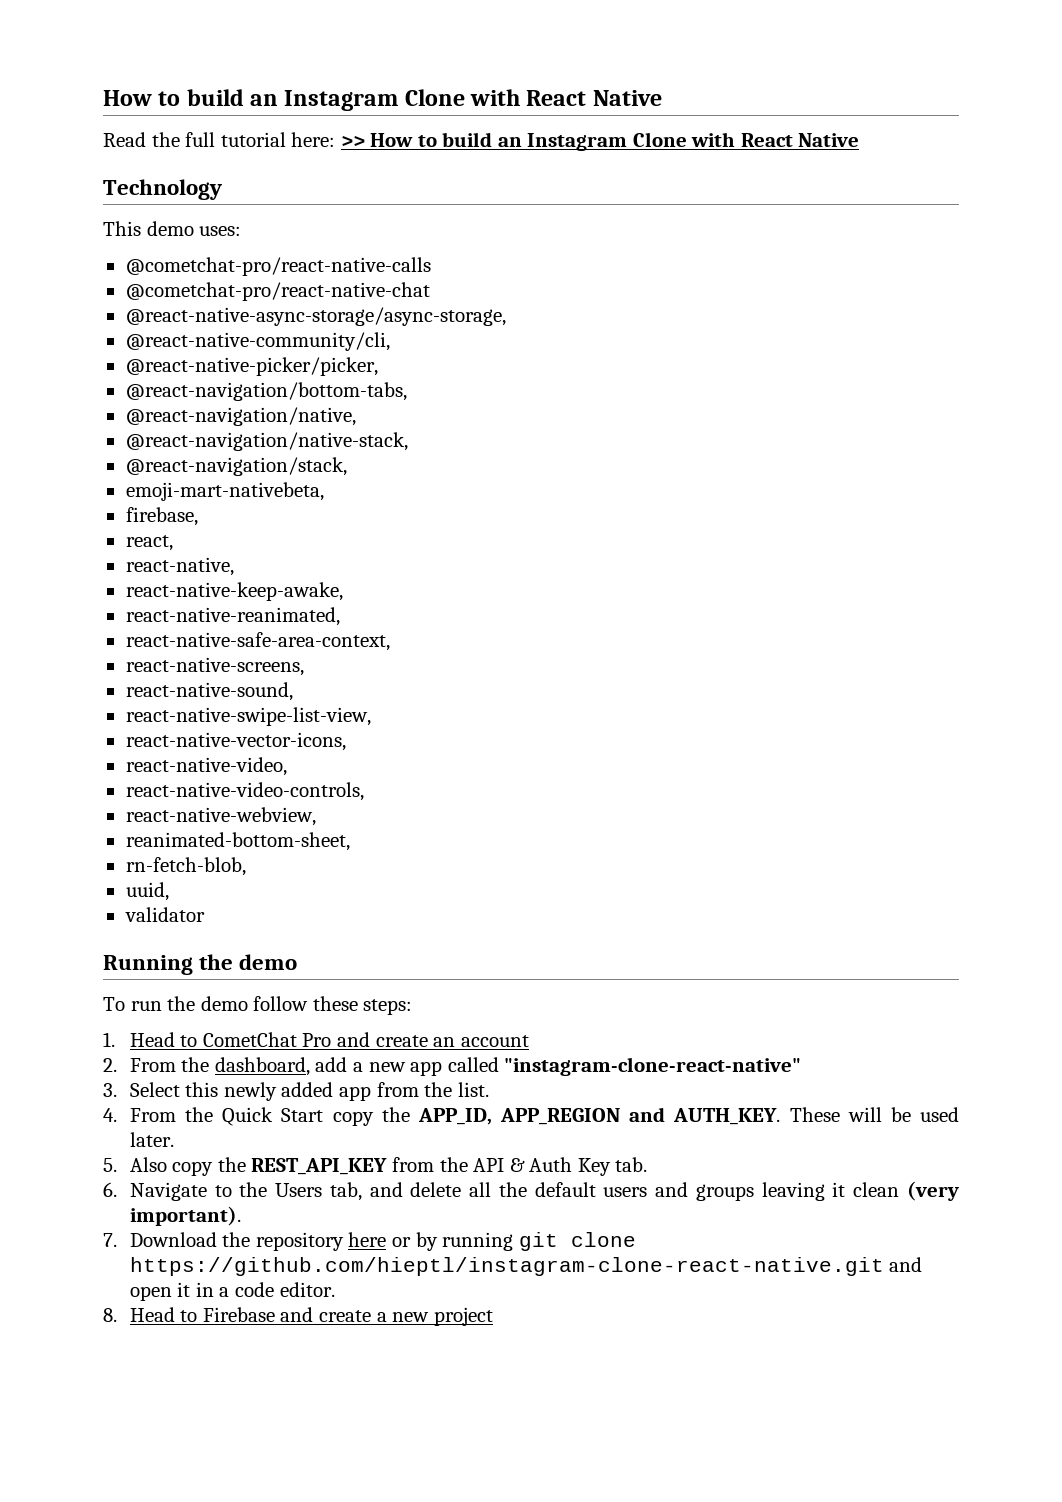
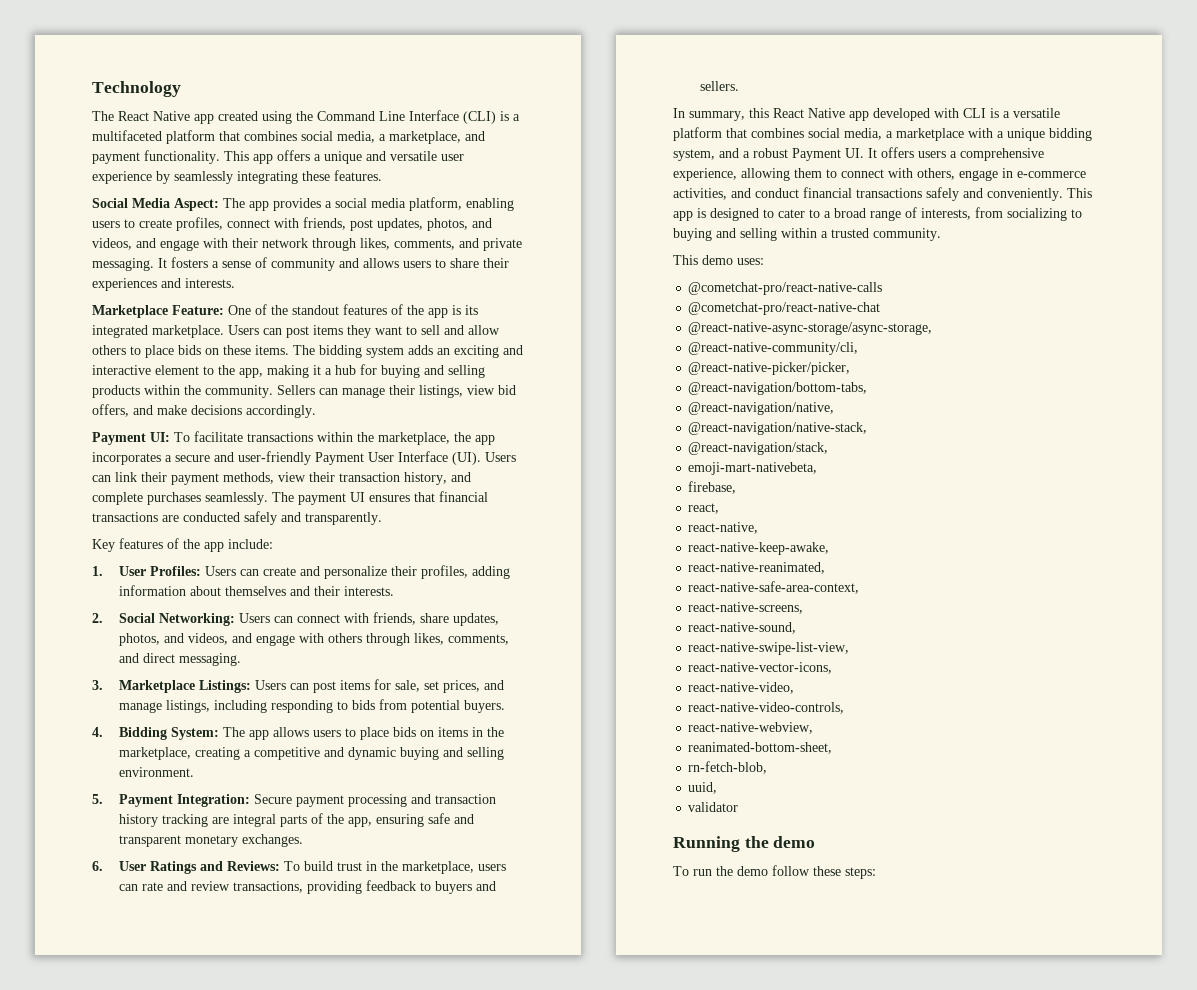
[103,89,662,111] [103,132,860,151] [103,179,222,200] How to build an Instagram Clone with React Native // Read the full tutorial here: >> How to build an Instagram Clone with React Native // Technology -> [92,81,181,97] [92,110,520,124] [92,130,485,144] [92,150,464,164] [92,170,382,184] [92,197,514,211] [92,217,492,231] [92,238,522,251] [92,257,509,271] [92,278,235,291] [92,304,478,318] [92,325,500,338] [92,345,523,358] [92,364,485,378] [92,385,516,398] [92,404,316,418] [92,431,495,445] [92,451,516,465] [92,472,471,485] [92,491,488,505] [92,511,382,525] [92,538,273,552] [92,565,511,579] [119,585,395,596] [92,612,500,626] [119,633,510,646] [119,653,242,666] [92,679,505,693] [119,699,506,713] [92,727,505,740] [119,747,505,760] [119,767,195,777] [92,794,497,807] [119,813,475,827] [119,834,304,847] [92,861,507,874] [119,880,497,894] [700,81,740,91] [673,108,1060,121] [673,127,1092,141] [673,147,1044,161] [673,168,1086,181] [673,187,1092,201] [673,207,1082,221] [673,228,941,241] Technology // The React Native app created using the Command Line Interface (CLI) is a multifaceted platform that combines social media, a marketplace, and payment functionality. This app offers a unique and versatile user experience by seamlessly integrating these features. // Social Media Aspect: The app provides a social media platform, enabling users to create profiles, connect with friends, post updates, photos, and videos, and engage with their network through likes, comments, and private messaging. It fosters a sense of community and allows users to share their experiences and interests. // Marketplace Feature: One of the standout features of the app is its integrated marketplace. Users can post items they want to sell and allow others to place bids on these items. The bidding system adds an exciting and interactive element to the app, making it a hub for buying and selling products within the community. Sellers can manage their listings, view bid offers, and make decisions accordingly. // Payment UI: To facilitate transactions within the marketplace, the app incorporates a secure and user-friendly Payment User Interface (UI). Users can link their payment methods, view their transaction history, and complete purchases seamlessly. The payment UI ensures that financial transactions are conducted safely and transparently. // Key features of the app include: // 1. User Profiles: Users can create and personalize their profiles, adding information about themselves and their interests. // 2. Social Networking: Users can connect with friends, share updates, photos, and videos, and engage with others through likes, comments, and direct messaging. // 3. Marketplace Listings: Users can post items for sale, set prices, and manage listings, including responding to bids from potential buyers. // 4. Bidding System: The app allows users to place bids on items in the marketplace, creating a competitive and dynamic buying and selling environment. // 5. Payment Integration: Secure payment processing and transaction history tracking are integral parts of the app, ensuring safe and transparent monetary exchanges. // 6. User Ratings and Reviews: To build trust in the marketplace, users can rate and review transactions, providing feedback to buyers and sellers. // In summary, this React Native app developed with CLI is a versatile platform that combines social media, a marketplace with a unique bidding system, and a robust Payment UI. It offers users a comprehensive experience, allowing them to connect with others, engage in e-commerce activities, and conduct financial transactions safely and conveniently. This app is designed to cater to a broad range of interests, from socializing to buying and selling within a trusted community.
[103,1032,529,1047] [103,1057,802,1076] [103,1082,489,1101] [103,1107,960,1126] [129,1132,174,1147] [103,1157,648,1176] [103,1181,959,1201] [129,1206,241,1226] [103,1232,636,1251] [129,1257,923,1276] [129,1282,335,1301] [103,1307,493,1326] // 1. Head to CometChat Pro and create an account // 2. From the dashboard, add a new app called "instagram-clone-react-native" // 3. Select this newly added app from the list. // 4. From the Quick Start copy the APP_ID, APP_REGION and AUTH_KEY. These will be used later. // 5. Also copy the REST_API_KEY from the API & Auth Key tab. // 6. Navigate to the Users tab, and delete all the default users and groups leaving it clean (very important). // 7. Download the repository here or by running git clone https://github.com/hieptl/instagram-clone-react-native.git and open it in a code editor. // 8. Head to Firebase and create a new project -> (876, 873) none

